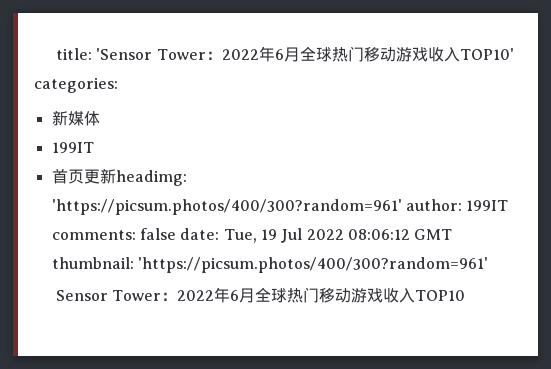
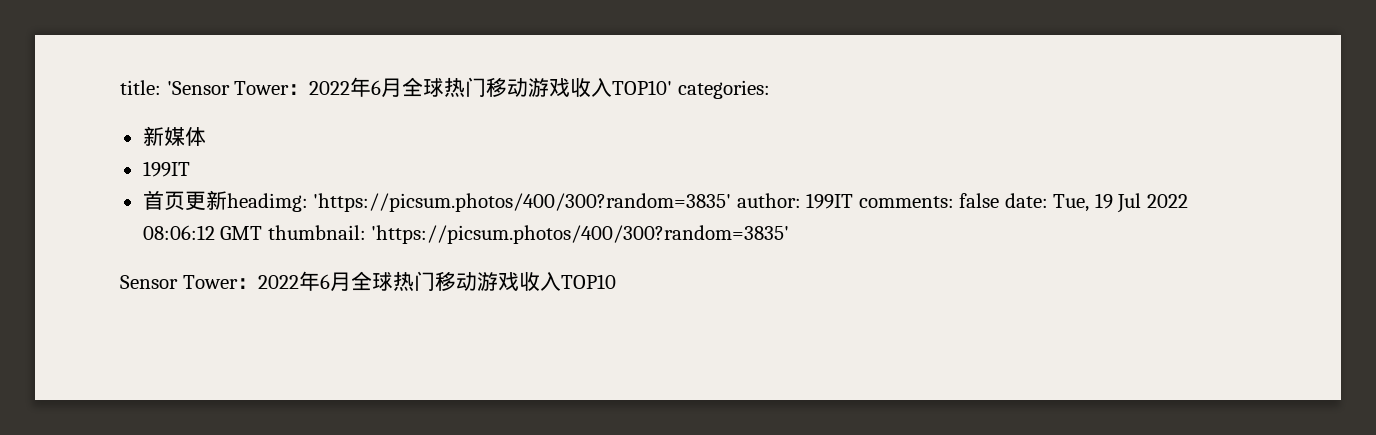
[51,199,402,215] 'https://picsum.photos/400/300?random=961' -> [313,193,732,212] 'https://picsum.photos/400/300?random=3835'
[137,257,488,273] 'https://picsum.photos/400/300?random=961' -> [371,225,790,244] 'https://picsum.photos/400/300?random=3835'

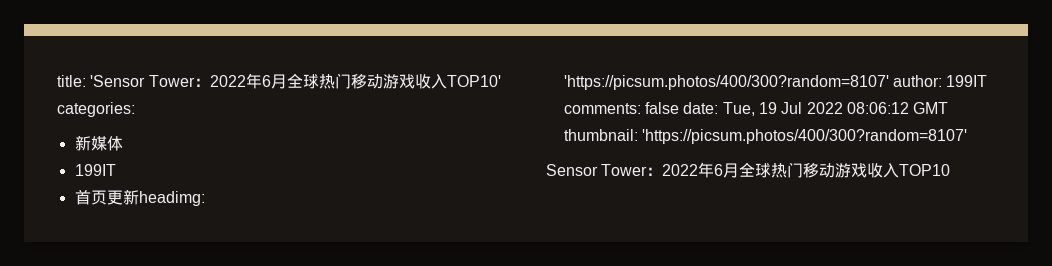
[313,193,732,212] 'https://picsum.photos/400/300?random=3835' -> [563,75,889,90] 'https://picsum.photos/400/300?random=8107'
[371,225,790,244] 'https://picsum.photos/400/300?random=3835' -> [641,129,967,144] 'https://picsum.photos/400/300?random=8107'

